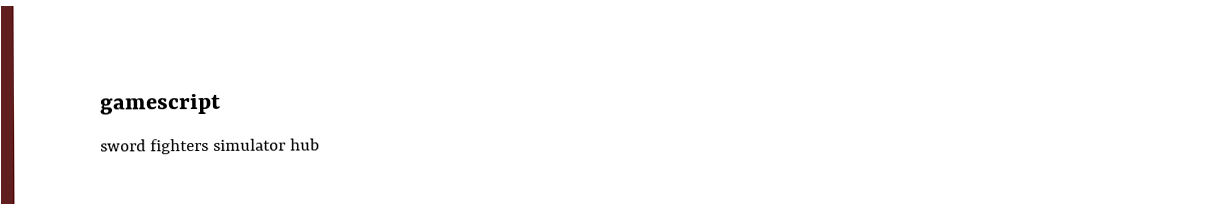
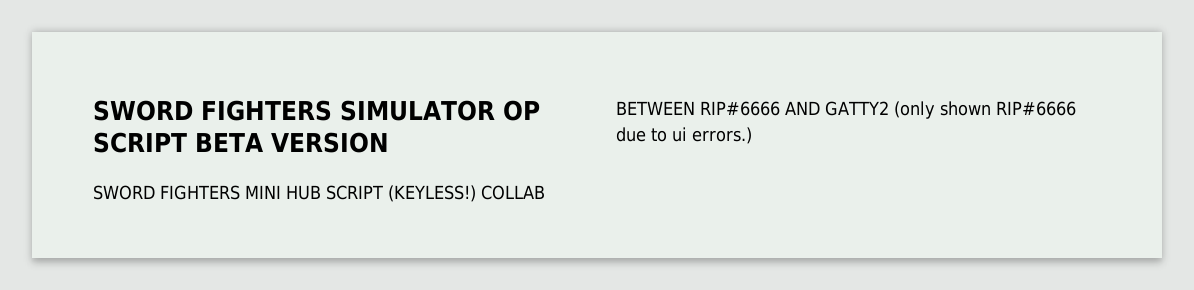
[99,93,221,115] [100,138,320,155] gamescript // sword fighters simulator hub -> [93,100,540,121] [93,132,389,153] [93,185,545,202] [616,101,1076,119] [616,127,752,144] SWORD FIGHTERS SIMULATOR OP SCRIPT BETA VERSION // SWORD FIGHTERS MINI HUB SCRIPT (KEYLESS!) COLLAB BETWEEN RIP#6666 AND GATTY2 (only shown RIP#6666 due to ui errors.)

